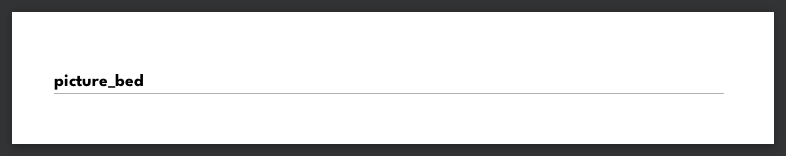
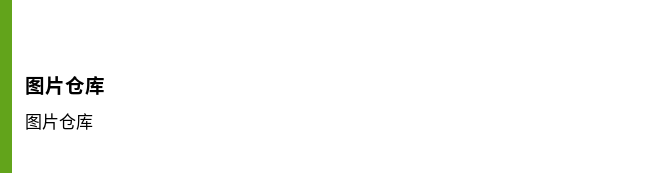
[54,73,144,90] picture_bed -> [25,76,105,95] [25,113,93,130] 图片仓库 // 图片仓库

